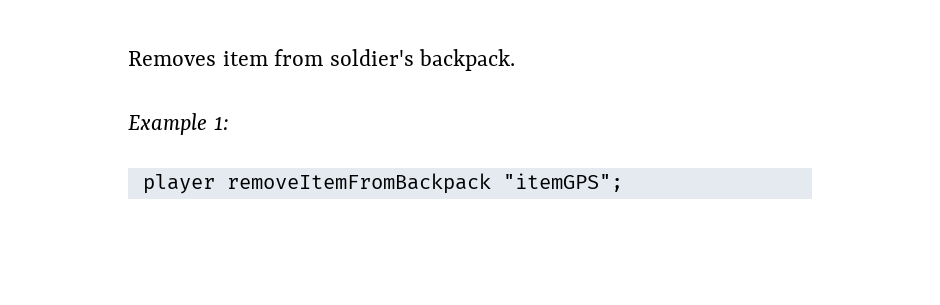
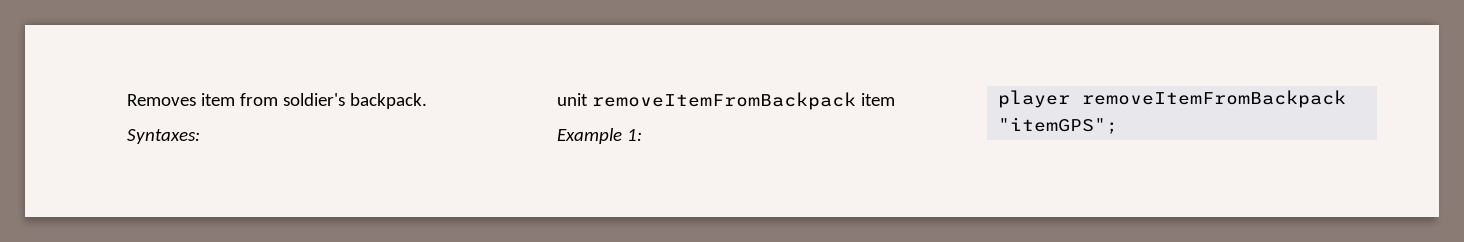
(516, 60) none -> [127,129,200,144] [557,92,895,110] // Syntaxes: // unit removeItemFromBackpack item

